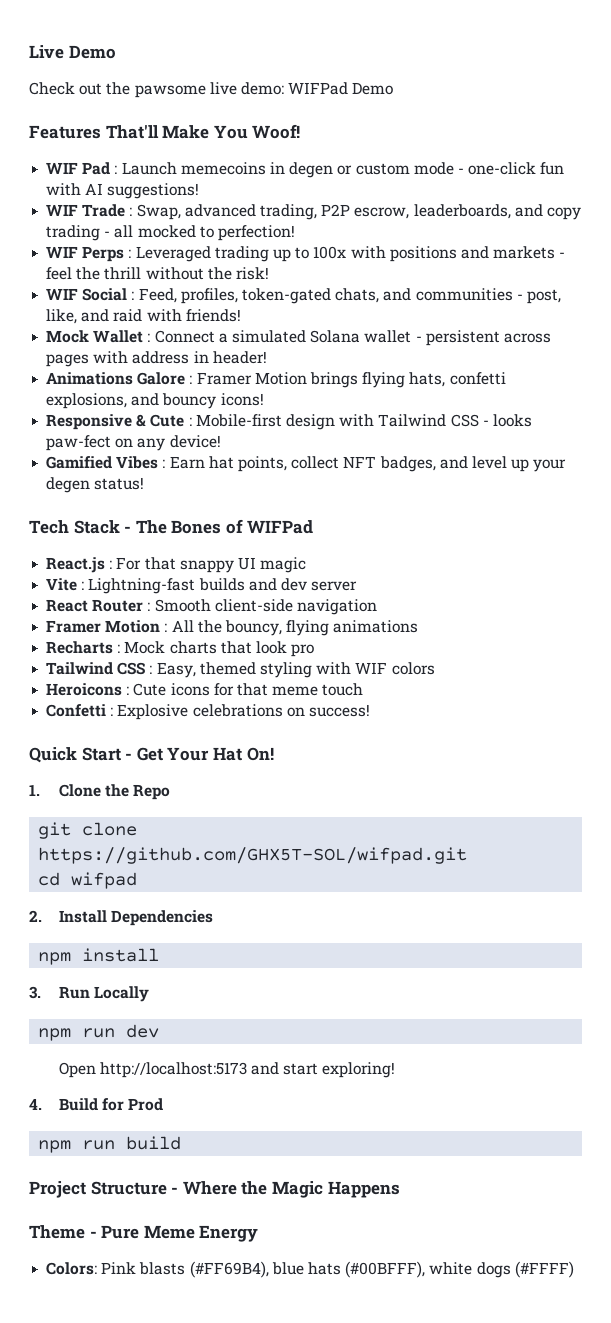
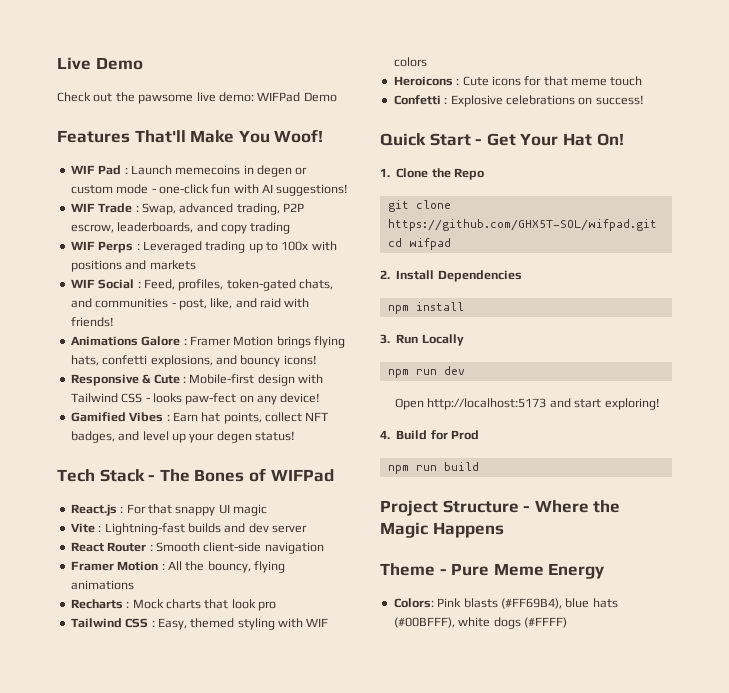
[104,225,295,241] - all mocked to perfection! -> (291, 228) none
[559,252,566,258] [46,267,269,280] - feel the thrill without the risk! -> (196, 265) none
[46,330,551,346] [46,351,267,367] // Mock Wallet : Connect a simulated Solana wallet - persistent across pages with address in header! -> (114, 322) none

